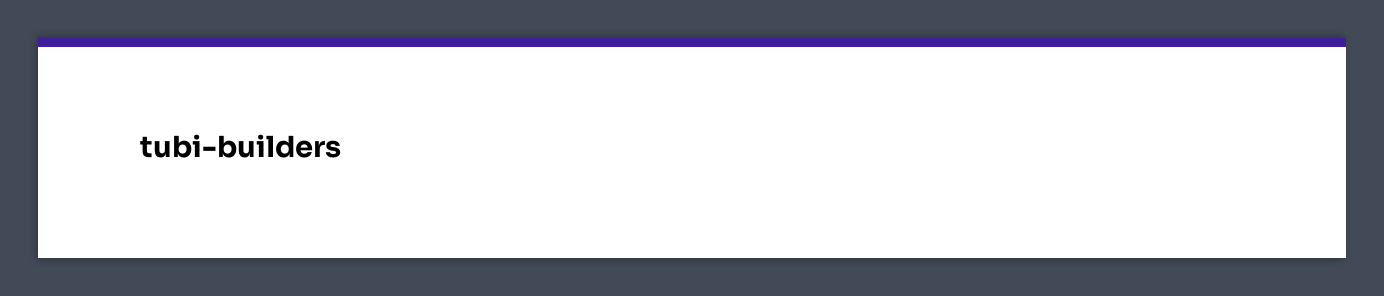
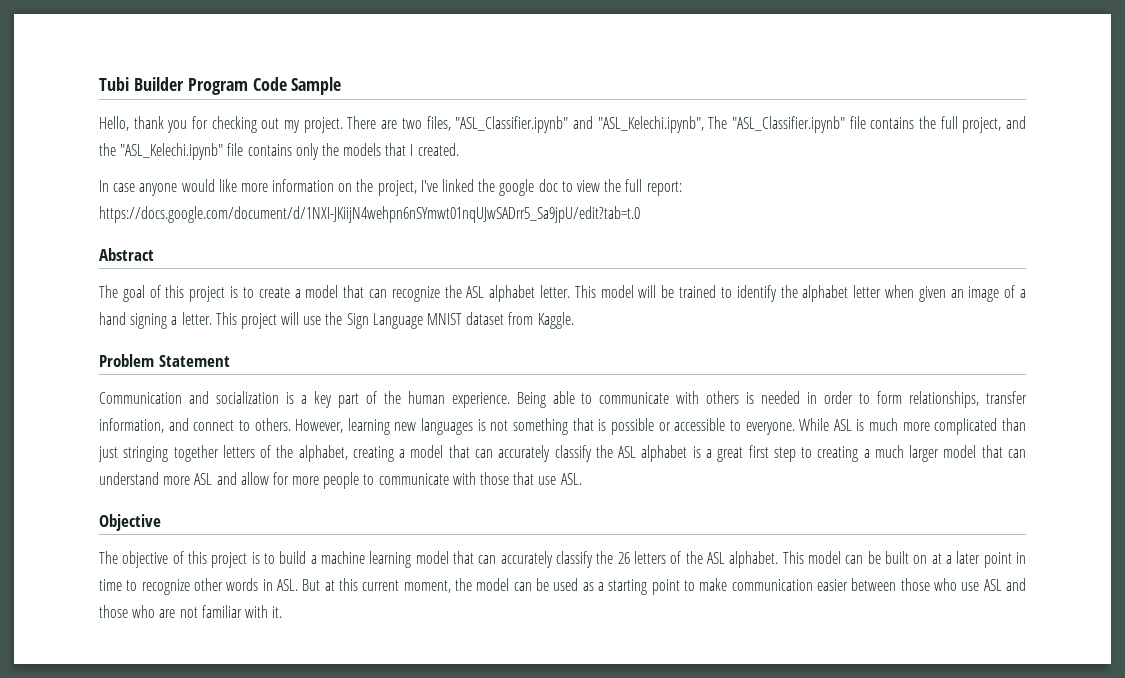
[140,134,341,158] tubi-builders -> [99,77,342,95] [99,116,1027,133] [99,143,459,160] [99,179,682,196] [99,206,640,223] [99,248,154,261] [99,285,1026,302] [99,312,574,329] [99,354,230,367] [99,391,1028,408] [99,418,1026,435] [98,445,1026,462] [99,472,582,489] [99,514,161,531] [99,551,1027,568] [99,578,1027,595] [99,605,283,618] Tubi Builder Program Code Sample // Hello, thank you for checking out my project. There are two files, "ASL_Classifier.ipynb" and "ASL_Kelechi.ipynb", The "ASL_Classifier.ipynb" file contains the full project, and the "ASL_Kelechi.ipynb" file contains only the models that I created. // In case anyone would like more information on the project, I've linked the google doc to view the full report: https://docs.google.com/document/d/1NXI-JKiijN4wehpn6nSYmwt01nqUJwSADrr5_Sa9jpU/edit?tab=t.0 // Abstract // The goal of this project is to create a model that can recognize the ASL alphabet letter. This model will be trained to identify the alphabet letter when given an image of a hand signing a letter. This project will use the Sign Language MNIST dataset from Kaggle. // Problem Statement // Communication and socialization is a key part of the human experience. Being able to communicate with others is needed in order to form relationships, transfer information, and connect to others. However, learning new languages is not something that is possible or accessible to everyone. While ASL is much more complicated than just stringing together letters of the alphabet, creating a model that can accurately classify the ASL alphabet is a great first step to creating a much larger model that can understand more ASL and allow for more people to communicate with those that use ASL. // Objective // The objective of this project is to build a machine learning model that can accurately classify the 26 letters of the ASL alphabet. This model can be built on at a later point in time to recognize other words in ASL. But at this current moment, the model can be used as a starting point to make communication easier between those who use ASL and those who are not familiar with it.

